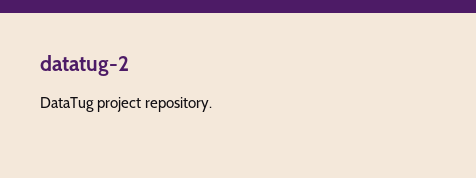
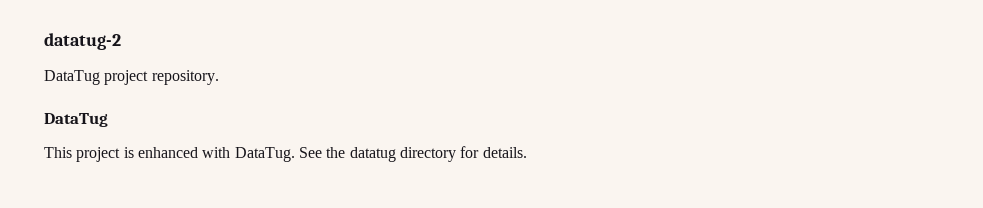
(213, 104) none -> [44,113,108,127] [44,146,527,162] // DataTug // This project is enhanced with DataTug. See the datatug directory for details.

